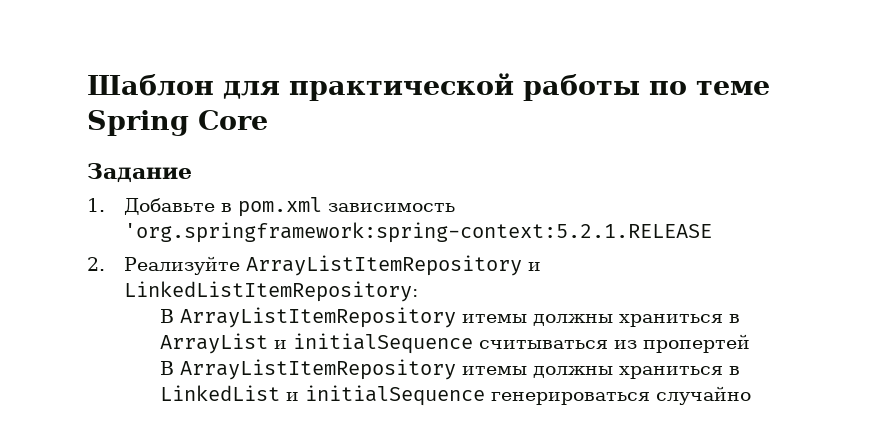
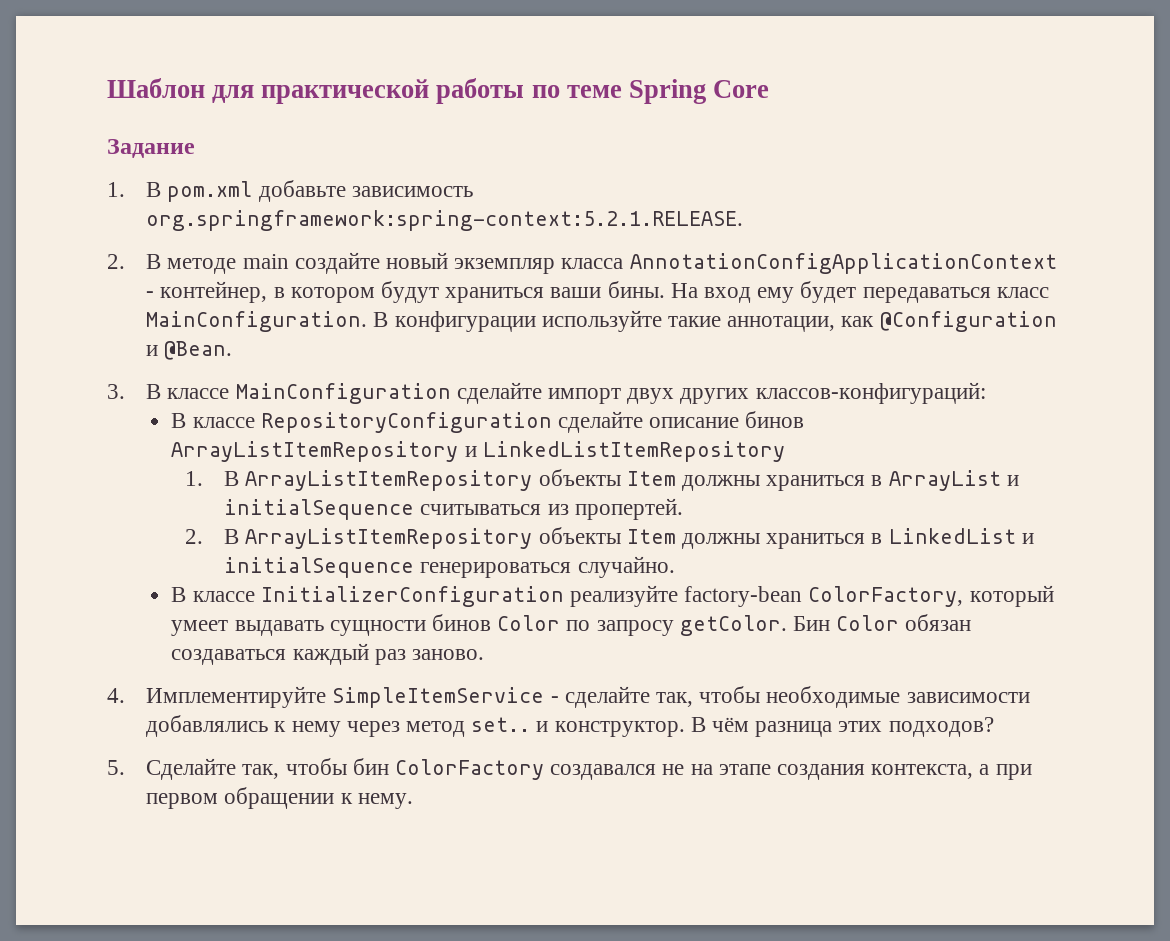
[123,197,455,217] [123,222,712,243] [87,255,541,276] [123,281,418,302] [160,307,528,328] Добавьте в pom.xml зависимость 'org.springframework:spring-context:5.2.1.RELEASE // 2. Реализуйте ArrayListItemRepository и LinkedListItemRepository: // В ArrayListItemRepository итемы -> [146,180,473,202] [146,210,744,231] [107,252,1057,274] [146,281,1049,303] [146,310,1057,332] [146,341,233,360] [107,382,986,404] [171,411,805,433] [171,441,785,462] [185,469,676,491] В pom.xml добавьте зависимость org.springframework:spring-context:5.2.1.RELEASE. // 2. В методе main создайте новый экземпляр класса AnnotationConfigApplicationContext - контейнер, в котором будут храниться ваши бины. На вход ему будет передаваться класс MainConfiguration. В конфигурации используйте такие аннотации, как @Configuration и @Bean. // 3. В классе MainConfiguration сделайте импорт двух других классов-конфигураций: // В классе RepositoryConfiguration сделайте описание бинов ArrayListItemRepository и LinkedListItemRepository // 1. В ArrayListItemRepository объекты Item
[643,334,751,353] [160,359,528,380] пропертей // В ArrayListItemRepository итемы -> [574,498,683,520] [185,527,676,549] пропертей. // 2. В ArrayListItemRepository объекты Item
[656,386,752,405] случайно -> [577,556,675,578] [171,585,1054,607] [171,614,972,636] [171,643,485,665] [107,686,1030,708] [146,715,994,737] [107,758,1032,780] [146,787,413,809] случайно. // В классе InitializerConfiguration реализуйте factory-bean ColorFactory, который умеет выдавать сущности бинов Color по запросу getColor. Бин Color обязан создаваться каждый раз заново. // 4. Имплементируйте SimpleItemService - сделайте так, чтобы необходимые зависимости добавлялись к нему через метод set.. и конструктор. В чём разница этих подходов? // 5. Сделайте так, чтобы бин ColorFactory создавался не на этапе создания контекста, а при первом обращении к нему.

